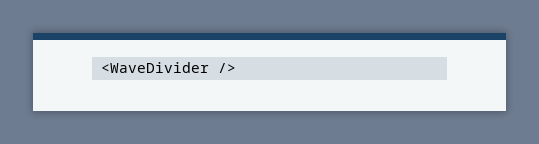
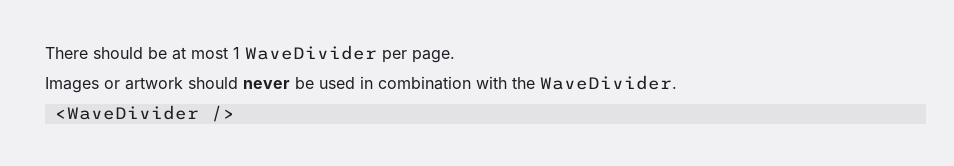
(100, 67) none -> [45,45,455,63] [45,75,677,93] There should be at most 1 WaveDivider per page. // Images or artwork should never be used in combination with the WaveDivider. //

